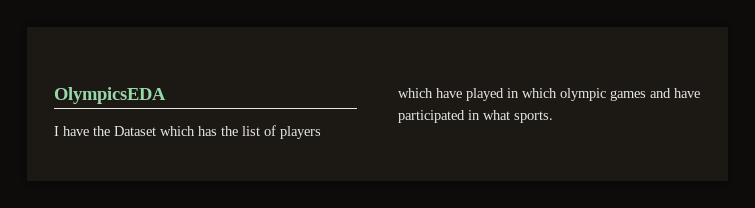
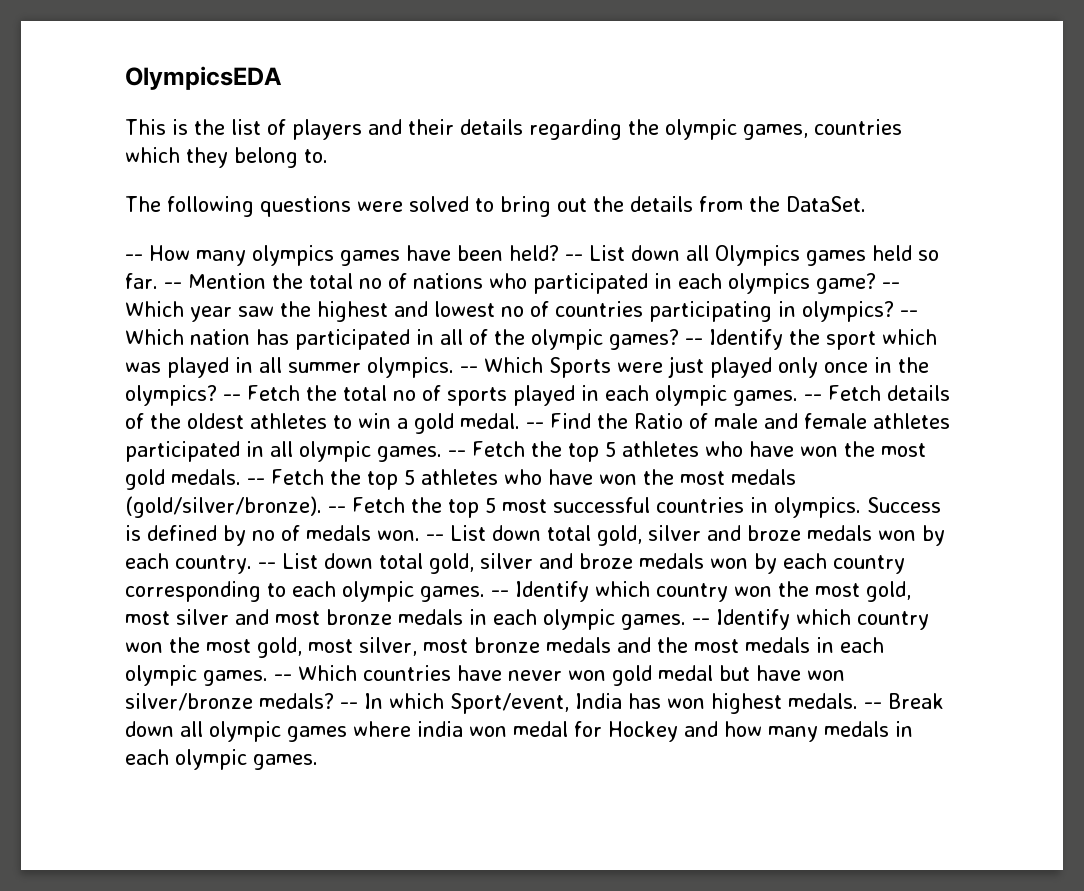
[54,125,321,139] [398,88,700,101] [398,110,553,123] I have the Dataset which has the list of players which have played in which olympic games and have participated in what sports. -> [125,119,902,140] [125,147,328,168] [125,196,866,217] [125,245,939,266] [125,273,900,294] [125,301,918,322] [125,329,937,350] [125,356,929,378] [125,385,950,406] [125,413,950,434] [125,441,926,462] [125,469,796,490] [125,496,941,518] [125,525,945,546] [125,553,905,574] [125,581,911,602] [125,609,929,630] [125,637,884,658] [125,665,845,686] [125,693,944,714] [125,721,913,742] [125,749,318,770] This is the list of players and their details regarding the olympic games, countries which they belong to. // The following questions were solved to bring out the details from the DataSet. // -- How many olympics games have been held? -- List down all Olympics games held so far. -- Mention the total no of nations who participated in each olympics game? -- Which year saw the highest and lowest no of countries participating in olympics? -- Which nation has participated in all of the olympic games? -- Identify the sport which was played in all summer olympics. -- Which Sports were just played only once in the olympics? -- Fetch the total no of sports played in each olympic games. -- Fetch details of the oldest athletes to win a gold medal. -- Find the Ratio of male and female athletes participated in all olympic games. -- Fetch the top 5 athletes who have won the most gold medals. -- Fetch the top 5 athletes who have won the most medals (gold/silver/bronze). -- Fetch the top 5 most successful countries in olympics. Success is defined by no of medals won. -- List down total gold, silver and broze medals won by each country. -- List down total gold, silver and broze medals won by each country corresponding to each olympic games. -- Identify which country won the most gold, most silver and most bronze medals in each olympic games. -- Identify which country won the most gold, most silver, most bronze medals and the most medals in each olympic games. -- Which countries have never won gold medal but have won silver/bronze medals? -- In which Sport/event, India has won highest medals. -- Break down all olympic games where india won medal for Hockey and how many medals in each olympic games.

